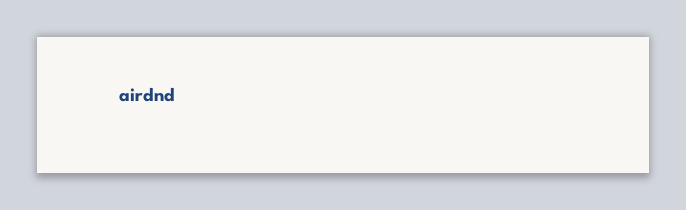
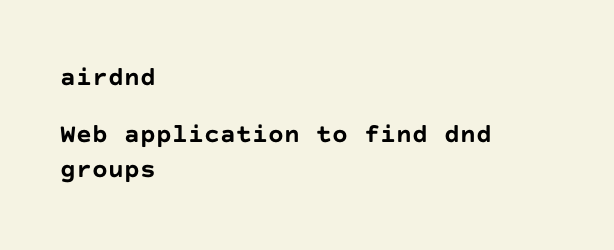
(175, 94) none -> [60,124,492,148] [60,164,156,183] // Web application to find dnd groups

